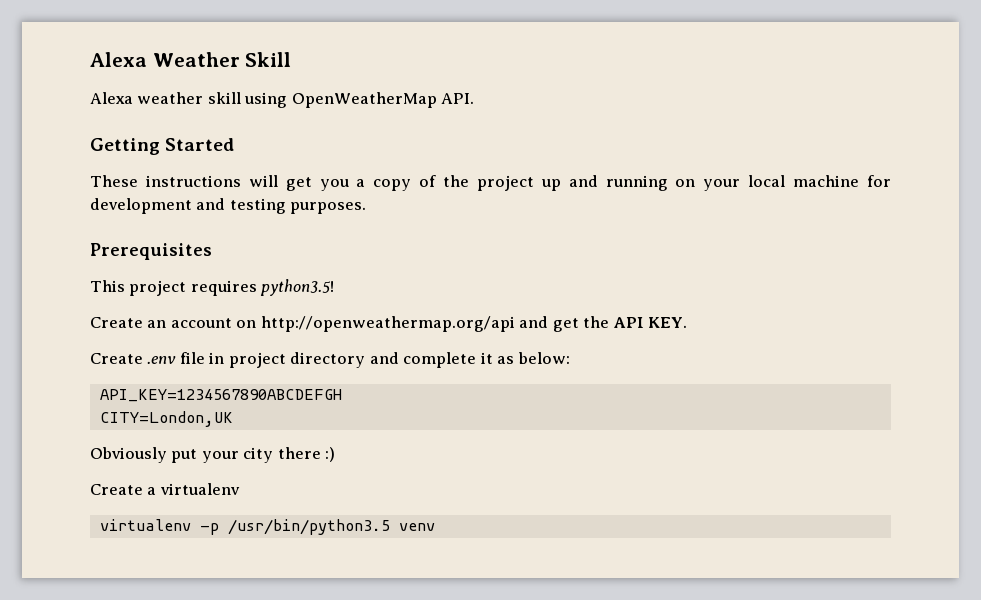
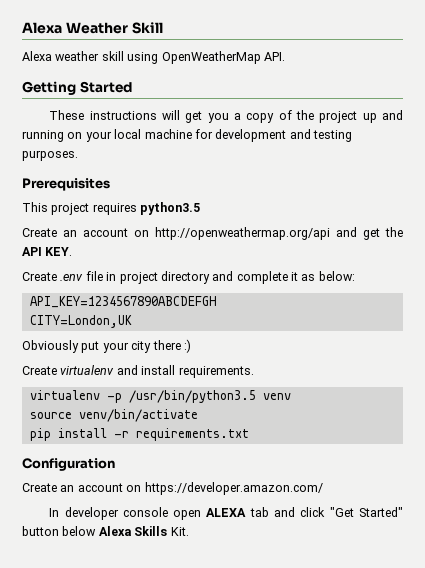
[260,279,335,296] python3.5! -> [140,202,201,215] python3.5
[147,483,240,495] a virtualenv -> [60,365,254,378] virtualenv and install requirements.
(435, 527) none -> [29,409,198,422] [29,428,249,441] [22,458,115,471] [22,482,323,495] [49,507,403,520] [22,526,189,536] // source venv/bin/activate // pip install -r requirements.txt // Configuration // Create an account on https://developer.amazon.com/ // In developer console open ALEXA tab and click "Get Started" button below Alexa Skills Kit.

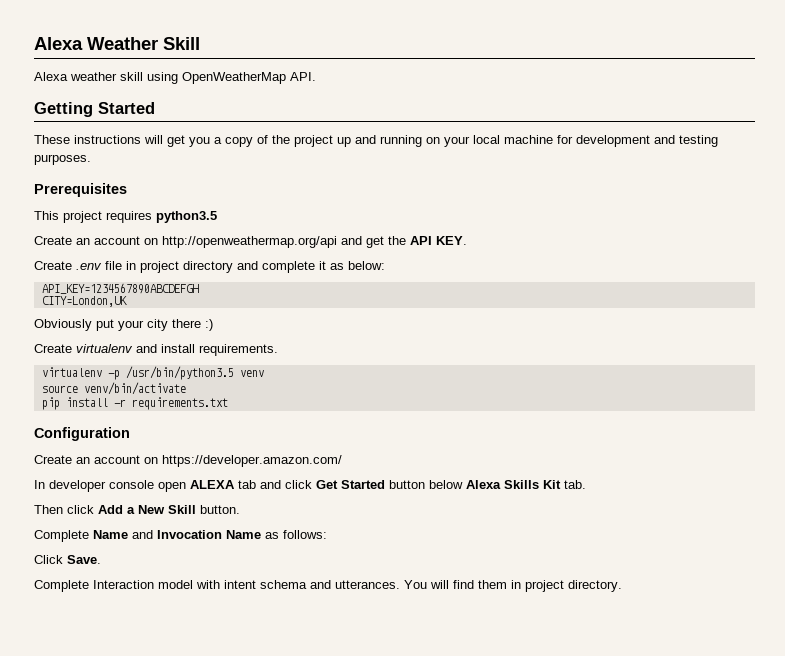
[329,507,403,517] "Get Started" -> [316,480,385,489] Get Started
[170,527,189,536] Kit. -> [543,480,586,489] [34,505,240,514] [34,530,327,542] [34,555,101,564] [34,580,622,592] Kit tab. // Then click Add a New Skill button. // Complete Name and Invocation Name as follows: // Click Save. // Complete Interaction model with intent schema and utterances. You will find them in project directory.

